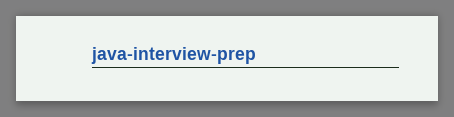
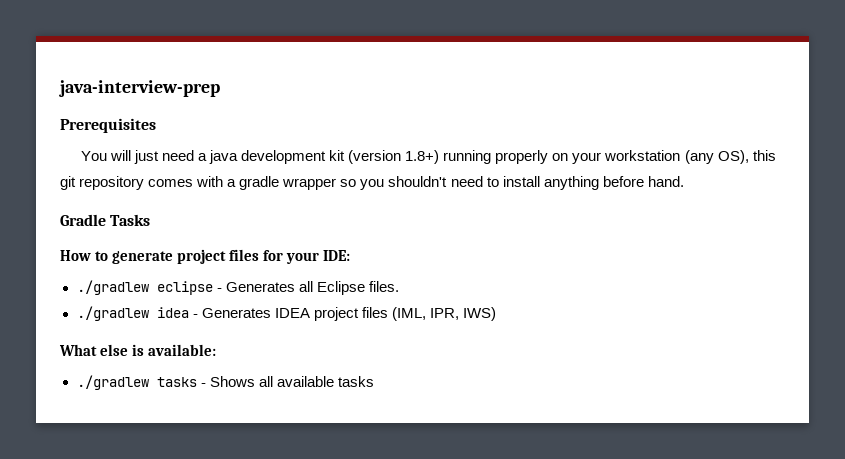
(256, 55) none -> [60,118,156,133] [80,150,776,164] [60,176,684,190] [60,214,151,226] [60,249,351,264] [76,280,399,295] [76,306,496,321] [59,344,217,356] [76,375,374,390] // Prerequisites // You will just need a java development kit (version 1.8+) running properly on your workstation (any OS), this git repository comes with a gradle wrapper so you shouldn't need to install anything before hand. // Gradle Tasks // How to generate project files for your IDE: // ./gradlew eclipse - Generates all Eclipse files. // ./gradlew idea - Generates IDEA project files (IML, IPR, IWS) // What else is available: // ./gradlew tasks - Shows all available tasks

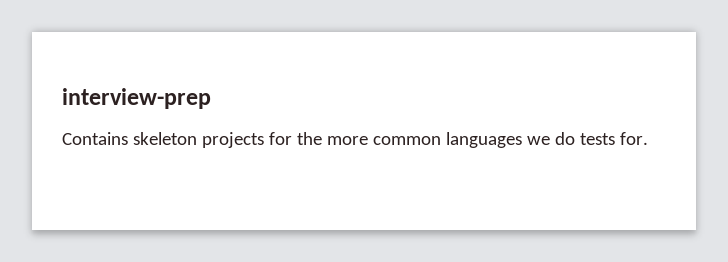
[59,80,220,97] [60,118,156,133] [80,150,776,164] [60,176,684,190] [60,214,151,226] [60,249,351,264] [76,280,399,295] [76,306,496,321] [59,344,217,356] [76,375,374,390] java-interview-prep // Prerequisites // You will just need a java development kit (version 1.8+) running properly on your workstation (any OS), this git repository comes with a gradle wrapper so you shouldn't need to install anything before hand. // Gradle Tasks // How to generate project files for your IDE: // ./gradlew eclipse - Generates all Eclipse files. // ./gradlew idea - Generates IDEA project files (IML, IPR, IWS) // What else is available: // ./gradlew tasks - Shows all available tasks -> [62,88,211,109] [62,132,648,148] interview-prep // Contains skeleton projects for the more common languages we do tests for.

